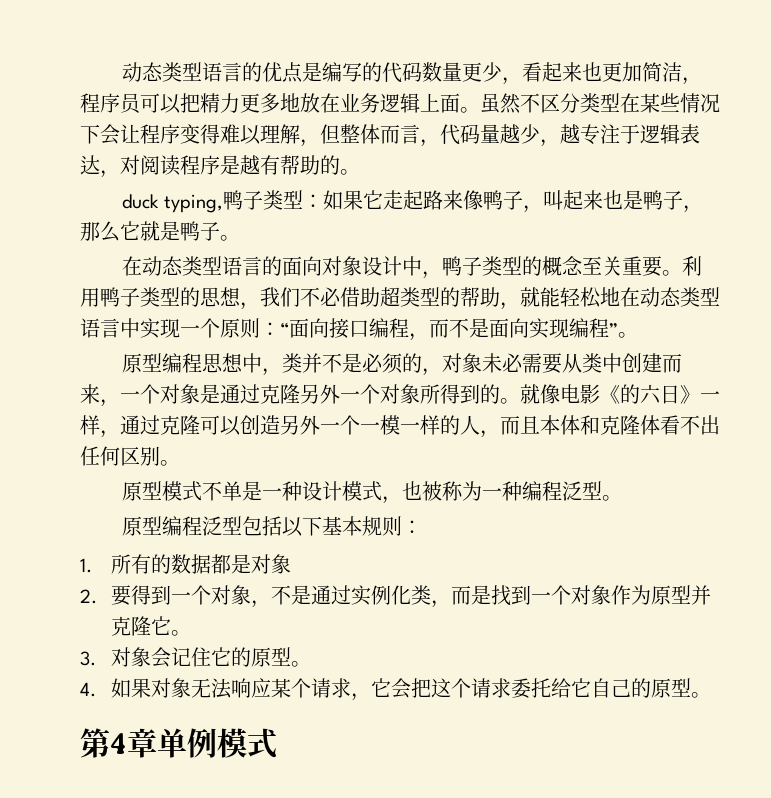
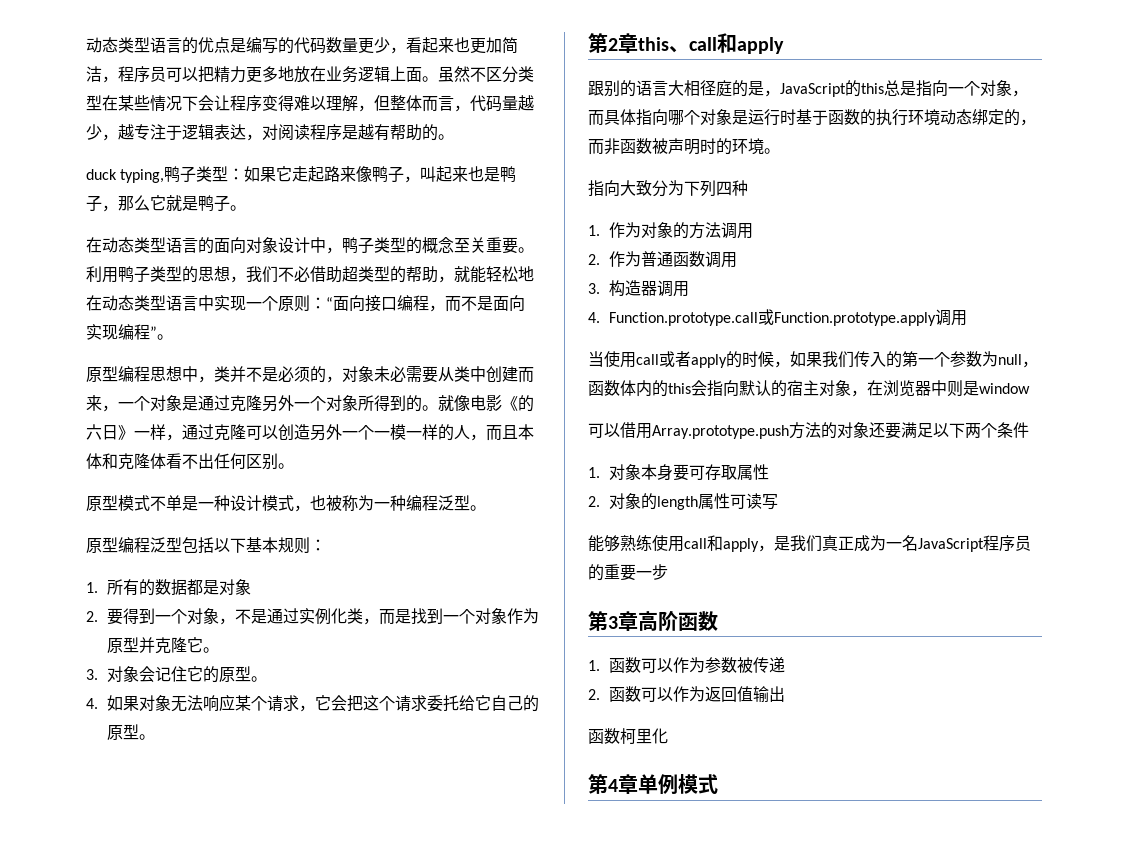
(711, 695) none -> [588,33,784,54] [588,80,1028,97] [588,109,1036,126] [588,138,780,155] [588,180,748,197] [588,222,754,239] [588,251,738,268] [588,280,690,297] [588,309,968,326] [588,351,1038,368] [588,380,1030,397] [588,422,1029,439] [588,464,770,481] [588,493,779,510] [588,535,1031,552] [588,564,668,581] [588,610,718,631] [588,657,786,673] [588,686,786,702] [588,728,668,744] // 第2章this、call和apply // 跟别的语言大相径庭的是，JavaScript的this总是指向一个对象，而具体指向哪个对象是运行时基于函数的执行环境动态绑定的，而非函数被声明时的环境。 // 指向大致分为下列四种 // 1.作为对象的方法调用 // 2.作为普通函数调用 // 3.构造器调用 // 4. Function.prototype.call或Function.prototype.apply调用 // 当使用call或者apply的时候，如果我们传入的第一个参数为null，函数体内的this会指向默认的宿主对象，在浏览器中则是window // 可以借用Array.prototype.push方法的对象还要满足以下两个条件 // 1.对象本身要可存取属性 // 2.对象的length属性可读写 // 能够熟练使用call和apply，是我们真正成为一名JavaScript程序员的重要一步 // 第3章高阶函数 // 1.函数可以作为参数被传递 // 2.函数可以作为返回值输出 // 函数柯里化

